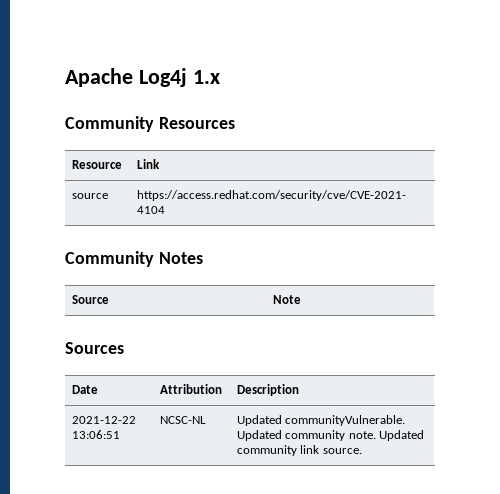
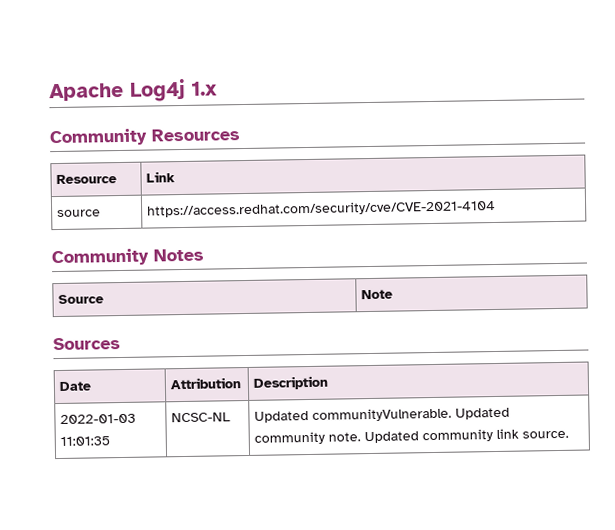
[72,416,137,424] [72,430,121,439] 2021-12-22 13:06:51 -> [60,413,137,424] [60,436,111,446] 2022-01-03 11:01:35

